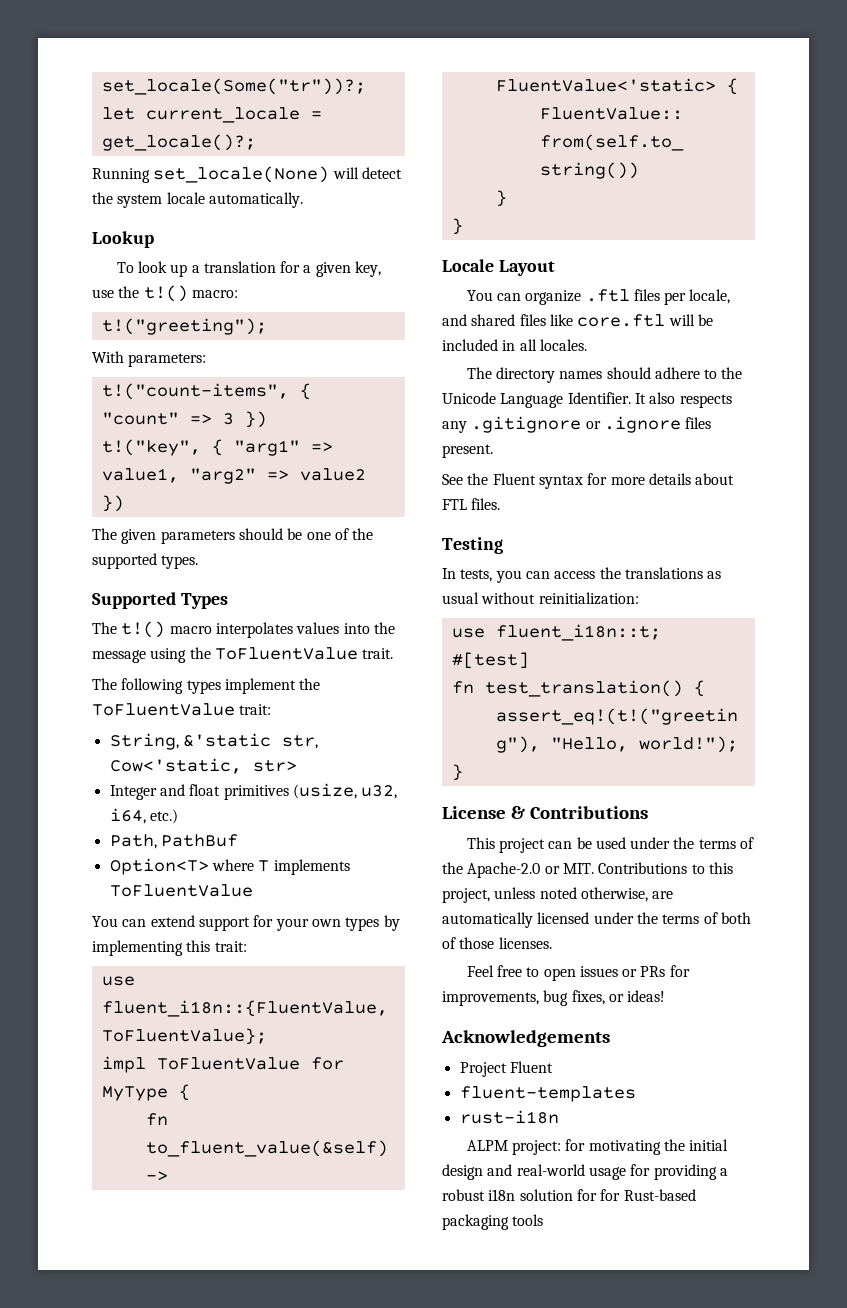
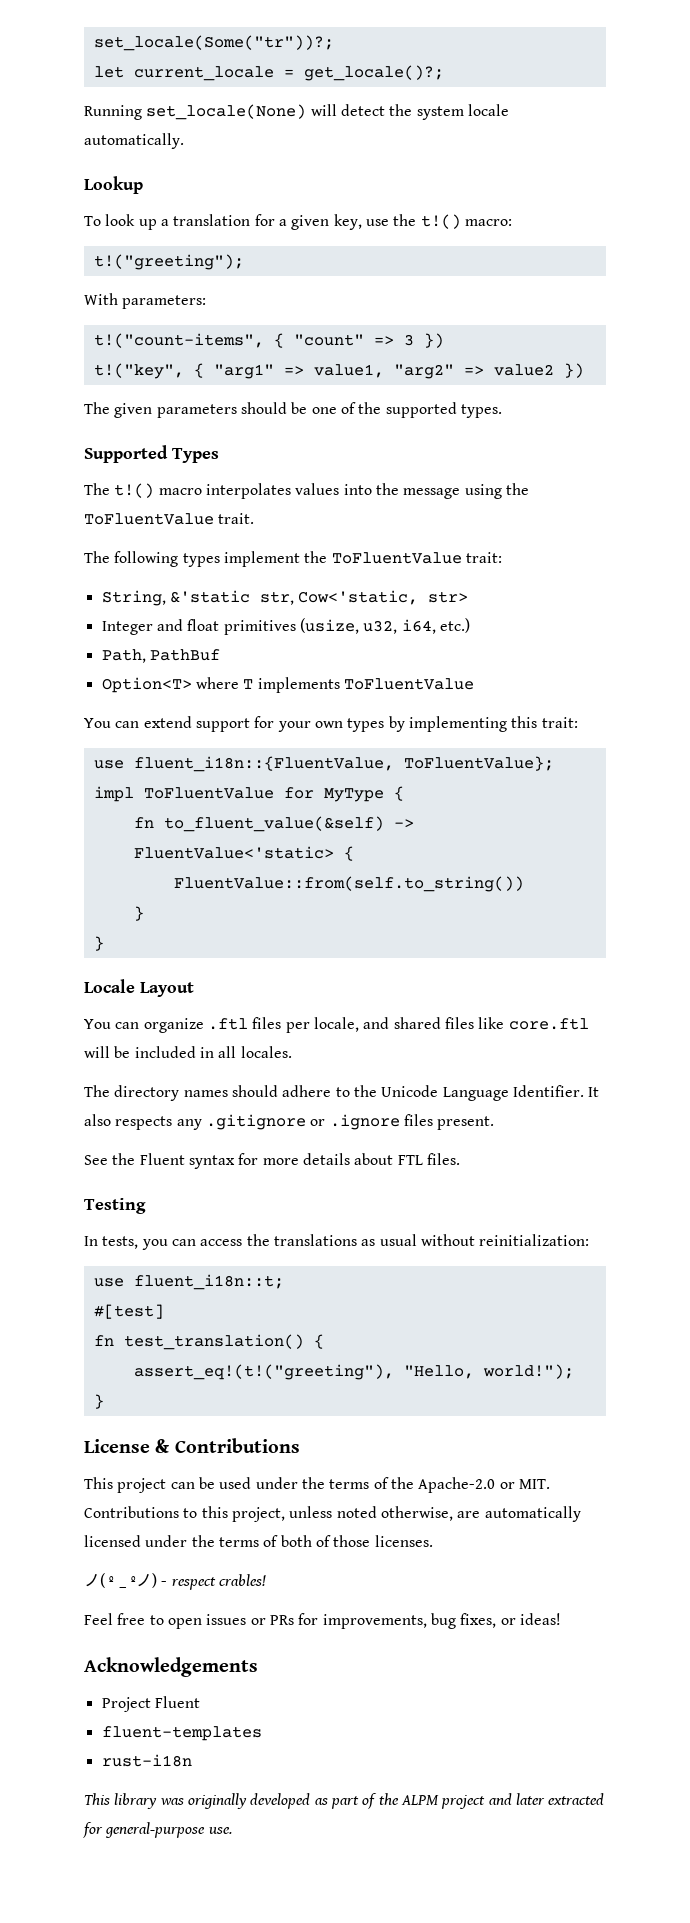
(552, 943) none -> [84,1573,115,1588] [118,1586,127,1588] [130,1573,266,1590] // ノ( º _ ºノ) - respect crables!
[466,1139,729,1155] [442,1164,728,1180] [442,1189,696,1201] [442,1214,544,1230] ALPM project: for motivating the initial design and real-world usage for providing a robust i18n solution for for Rust-based packaging tools -> [84,1793,605,1809] [83,1822,232,1838] This library was originally developed as part of the ALPM project and later extracted for general-purpose use.

